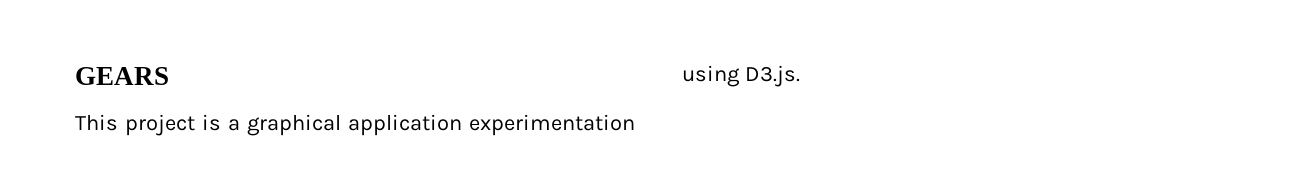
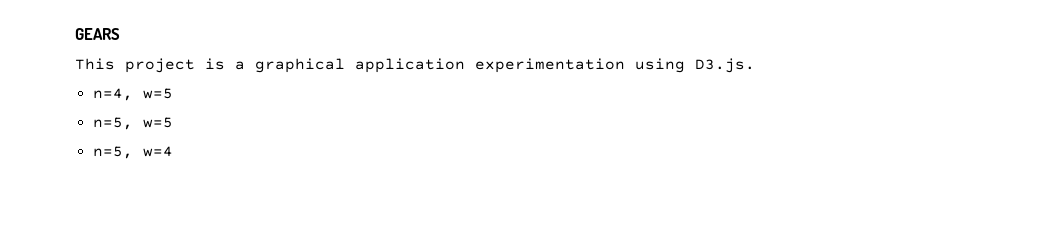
(800, 76) none -> [92,88,173,101] [92,117,173,130] [92,146,173,159] // n=4, w=5 // n=5, w=5 // n=5, w=4

